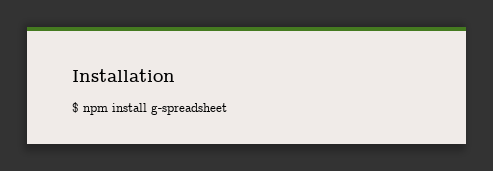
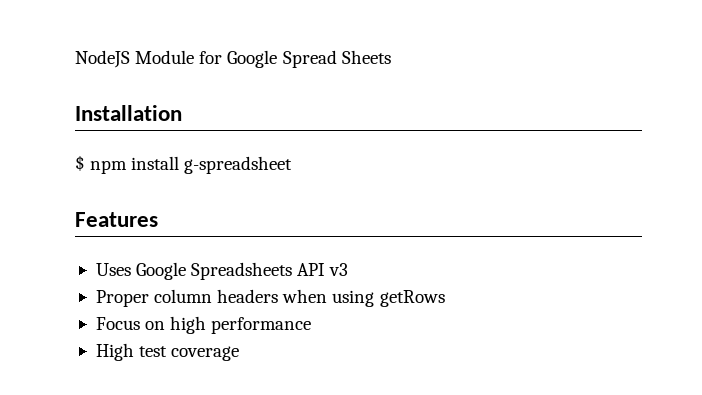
(72, 75) none -> [75,50,391,68] NodeJS Module for Google Spread Sheets //
(227, 109) none -> [75,212,158,227] [95,262,349,280] [95,289,445,307] [95,316,312,334] [95,343,240,361] // Features // Uses Google Spreadsheets API v3 // Proper column headers when using getRows // Focus on high performance // High test coverage

